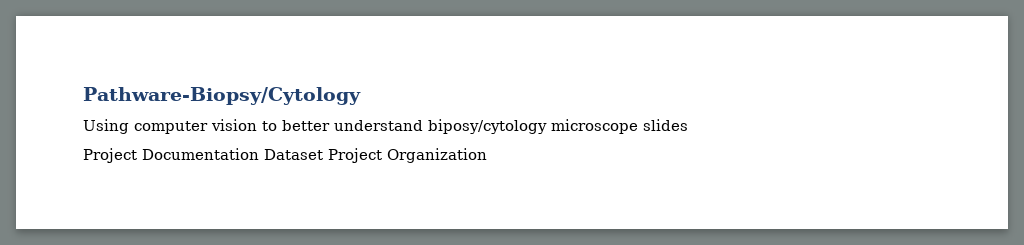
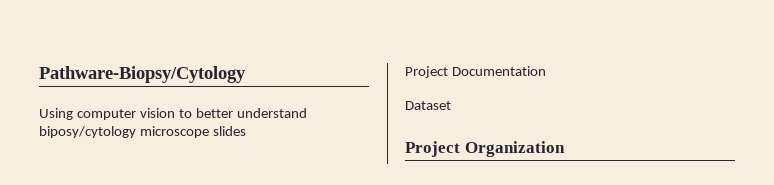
(259, 154) none -> (546, 71) //
(323, 154) none -> (451, 105) //

